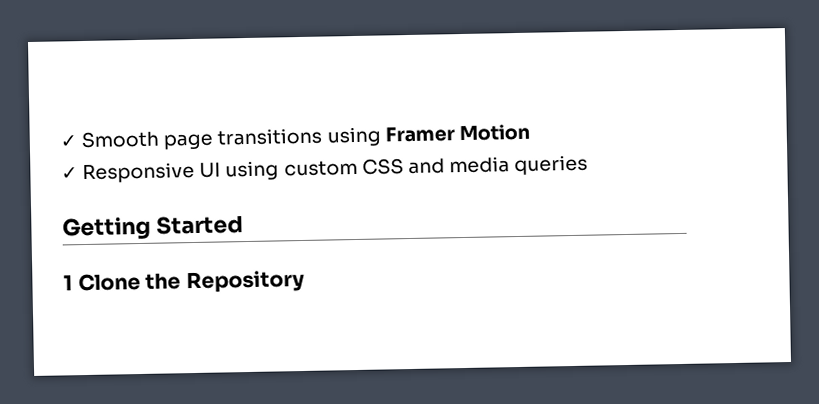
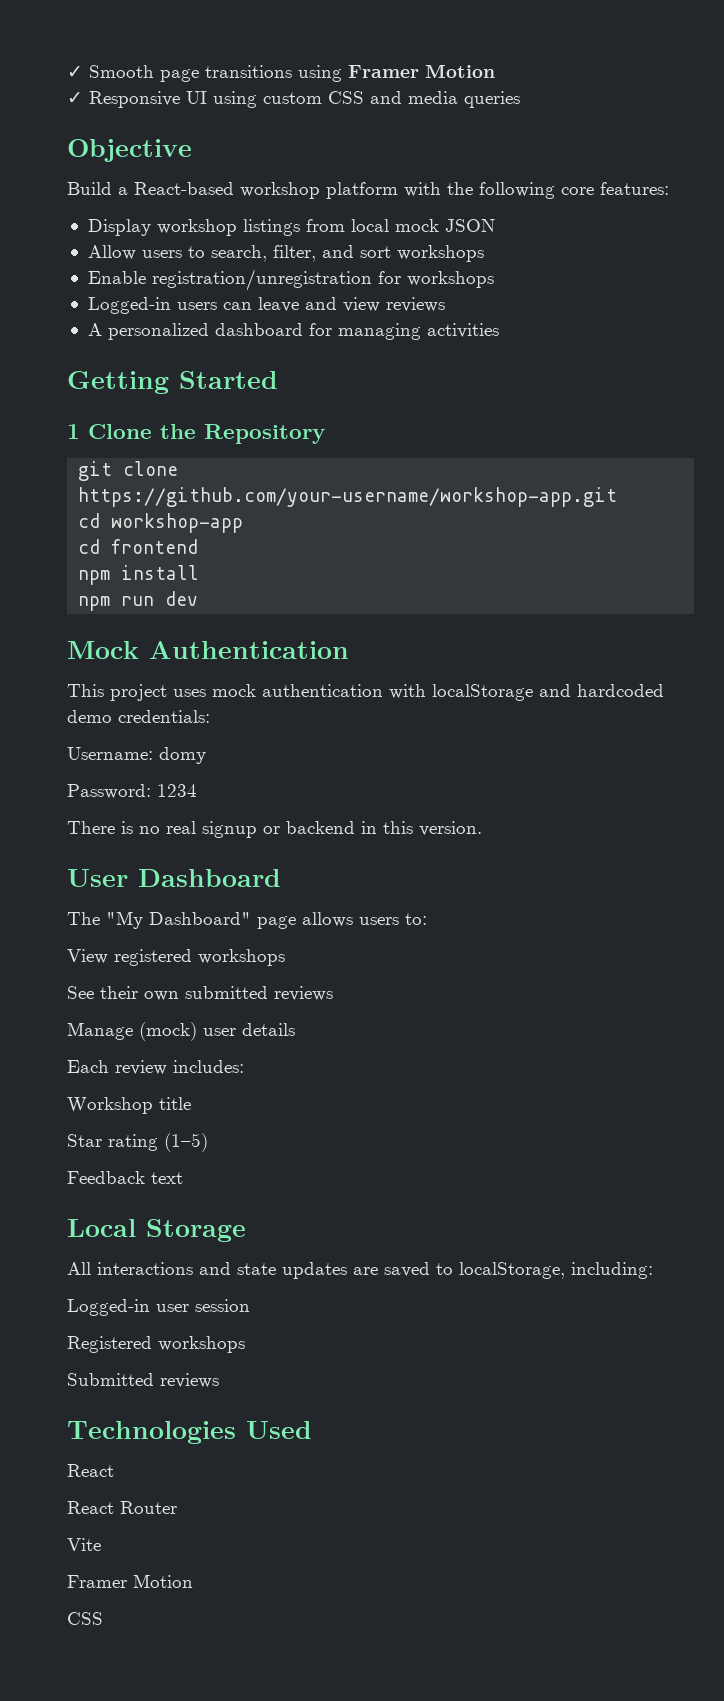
(589, 165) none -> [67,139,192,162] [67,182,669,199] [87,219,495,236] [87,245,484,262] [87,269,494,291] [87,297,445,314] [87,323,499,340] // Objective // Build a React-based workshop platform with the following core features: // Display workshop listings from local mock JSON // Allow users to search, filter, and sort workshops // Enable registration/unregistration for workshops // Logged-in users can leave and view reviews // A personalized dashboard for managing activities
(305, 281) none -> [78,461,179,481] [78,487,618,507] [78,513,244,533] [78,539,199,554] [78,565,200,585] [78,591,199,611] [67,641,349,659] [67,684,664,701] [67,710,210,723] [67,747,206,764] [67,784,197,799] [67,821,482,838] [67,869,281,887] [67,911,427,929] [67,949,285,966] [67,986,333,1001] [67,1022,295,1041] [67,1060,244,1075] [67,1097,191,1114] [67,1133,208,1152] [67,1171,183,1184] [67,1219,246,1242] [67,1262,653,1279] [67,1299,250,1316] [67,1336,245,1353] [67,1373,219,1388] [67,1421,312,1444] [67,1464,114,1477] [67,1501,177,1514] [67,1538,101,1551] [67,1574,193,1588] [67,1612,103,1625] // git clone https://github.com/your-username/workshop-app.git // cd workshop-app // cd frontend // npm install // npm run dev // Mock Authentication // This project uses mock authentication with localStorage and hardcoded demo credentials: // Username: domy // Password: 1234 // There is no real signup or backend in this version. // User Dashboard // The "My Dashboard" page allows users to: // View registered workshops // See their own submitted reviews // Manage (mock) user details // Each review includes: // Workshop title // Star rating (1–5) // Feedback text // Local Storage // All interactions and state updates are saved to localStorage, including: // Logged-in user session // Registered workshops // Submitted reviews // Technologies Used // React // React Router // Vite // Framer Motion // CSS

